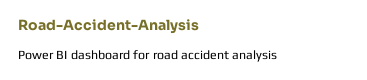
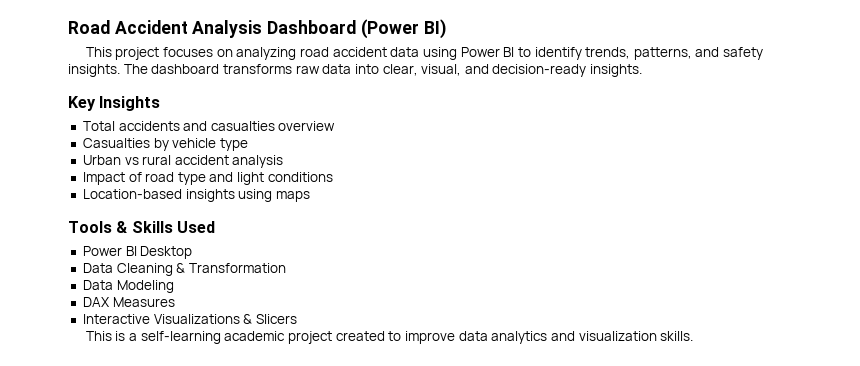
[18,19,199,34] [18,50,278,62] Road-Accident-Analysis // Power BI dashboard for road accident analysis -> [68,19,446,39] [85,47,764,60] [68,64,643,77] [68,96,161,111] [82,121,336,131] [82,138,248,151] [82,155,284,168] [82,172,333,185] [82,189,310,202] [68,221,215,233] [82,246,193,259] [82,263,286,276] [82,280,174,293] [82,297,175,307] [82,314,297,324] [85,331,694,344] Road Accident Analysis Dashboard (Power BI) // This project focuses on analyzing road accident data using Power BI to identify trends, patterns, and safety insights. The dashboard transforms raw data into clear, visual, and decision-ready insights. // Key Insights // Total accidents and casualties overview // Casualties by vehicle type // Urban vs rural accident analysis // Impact of road type and light conditions // Location-based insights using maps // Tools & Skills Used // Power BI Desktop // Data Cleaning & Transformation // Data Modeling // DAX Measures // Interactive Visualizations & Slicers // This is a self-learning academic project created to improve data analytics and visualization skills.

